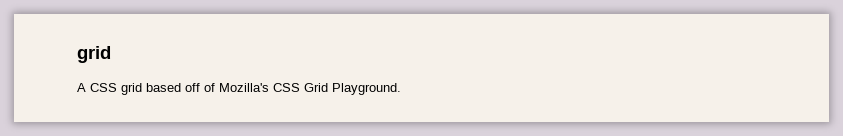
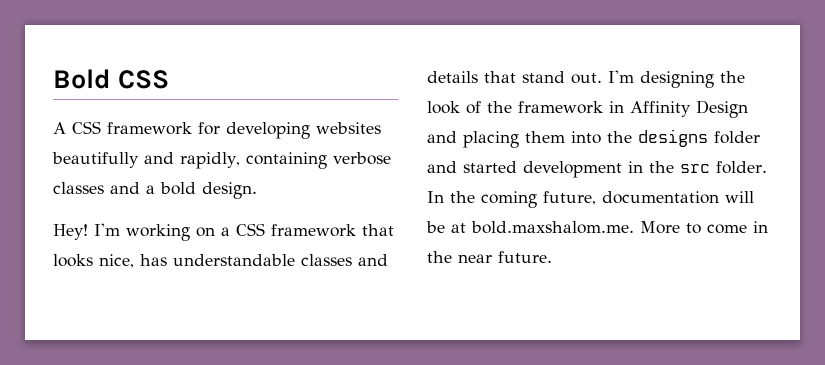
[77,46,111,63] grid -> [53,69,170,89] Bold CSS
[121,83,401,95] grid based off of Mozilla's CSS Grid Playground. -> [107,122,381,139] [52,152,391,169] [53,182,257,199] [53,223,394,241] [53,254,388,268] [427,70,745,88] [427,100,748,118] [427,129,760,148] [427,161,767,178] [427,191,754,208] [426,221,768,234] [427,251,552,263] framework for developing websites beautifully and rapidly, containing verbose classes and a bold design. // Hey! I'm working on a CSS framework that looks nice, has understandable classes and details that stand out. I'm designing the look of the framework in Affinity Design and placing them into the designs folder and started development in the src folder. In the coming future, documentation will be at bold.maxshalom.me. More to come in the near future.

